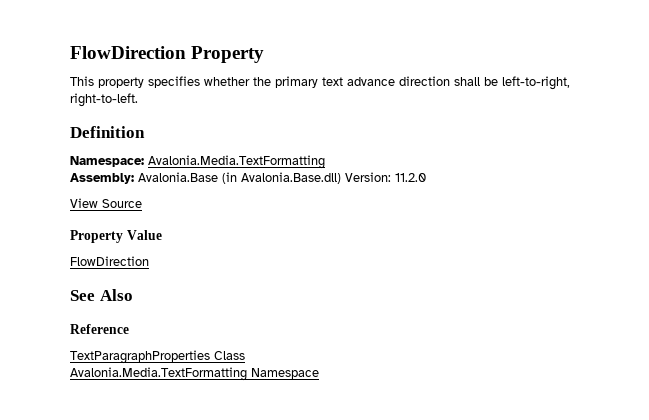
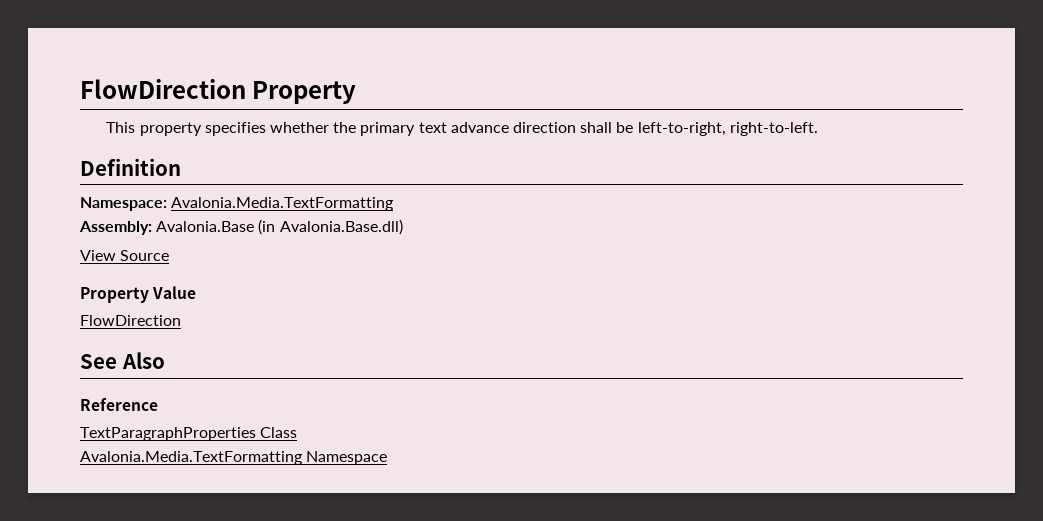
[345,172,426,182] Version: 11.2.0 -> (403, 227) none

